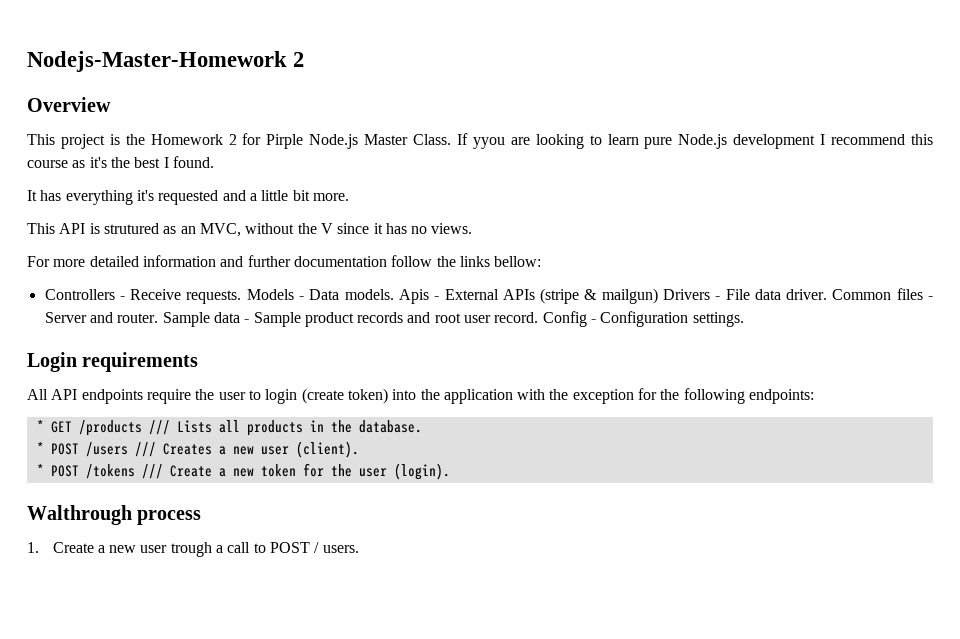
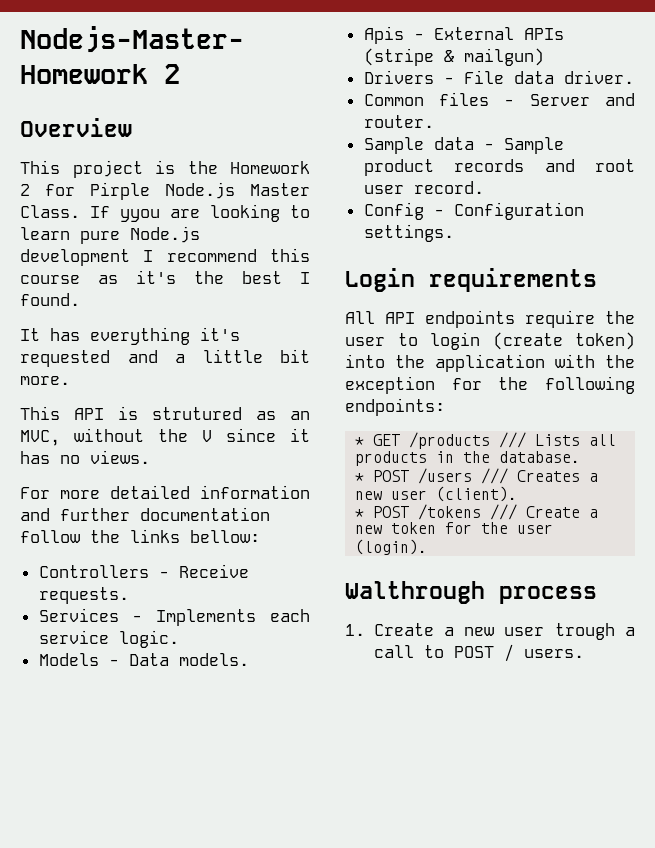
(242, 297) none -> [38,608,310,626] [38,630,179,648] // Services - Implements each service logic. //
(394, 294) none -> (249, 659) //
(658, 296) none -> (544, 57) //
(828, 294) none -> (634, 77) //
(159, 318) none -> (434, 121) //
(539, 317) none -> (484, 187) //

